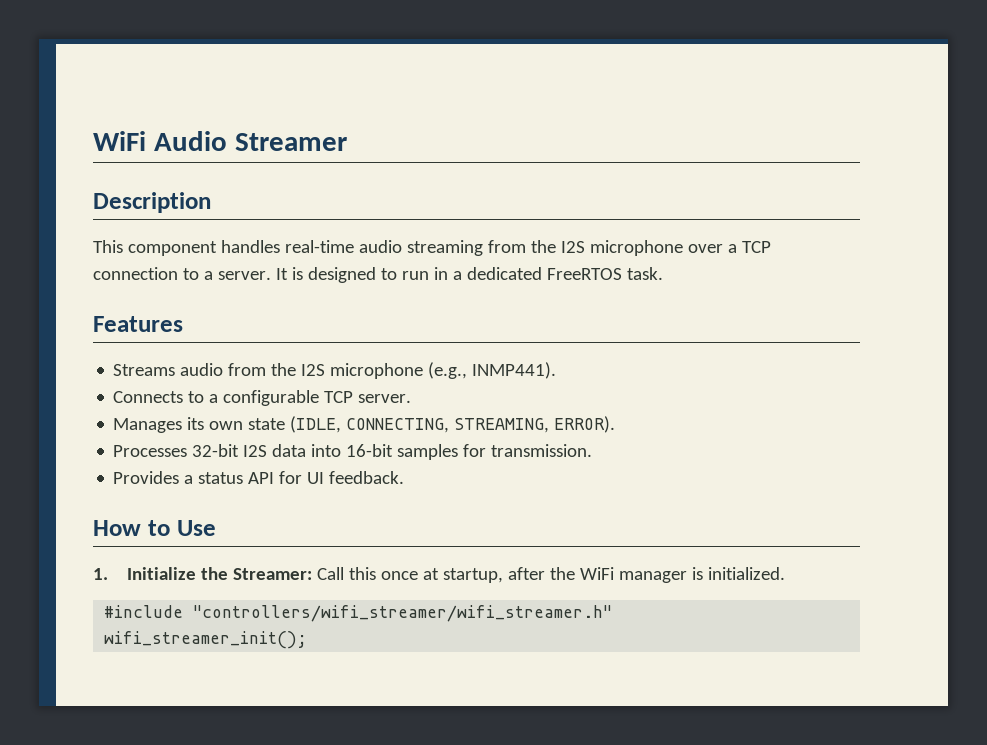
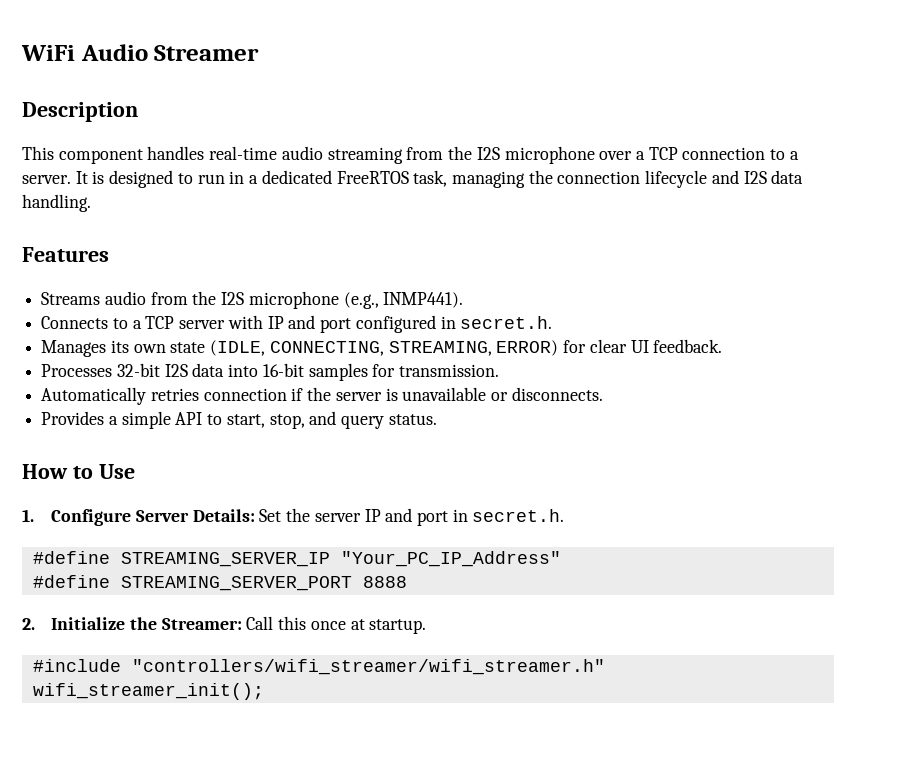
[626,267,663,280] task. -> [413,170,804,188] [22,194,91,212] task, managing the connection lifecycle and I2S data handling.
[223,390,412,406] configurable TCP server. -> [145,315,553,333] TCP server with IP and port configured in secret.h.
[554,416,616,433] ERROR). -> [496,339,723,356] ERROR) for clear UI feedback.
[113,471,405,484] [93,520,216,536] [93,568,108,580] Provides a status API for UI feedback. // How to Use // 1. -> [41,387,603,405] [41,411,437,429] [22,464,135,479] [22,508,565,526] [32,551,561,567] [32,575,407,591] [22,618,35,630] Automatically retries connection if the server is unavailable or disconnects. // Provides a simple API to start, stop, and query status. // How to Use // 1. Configure Server Details: Set the server IP and port in secret.h. // #define STREAMING_SERVER_IP "Your_PC_IP_Address" // #define STREAMING_SERVER_PORT 8888 // 2.
[443,567,786,583] startup, after the WiFi manager is initialized. -> [369,619,427,634] startup.

